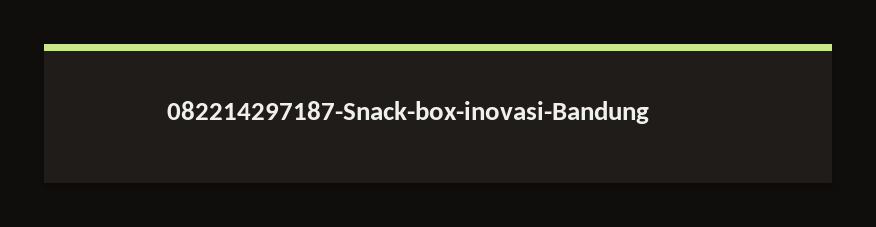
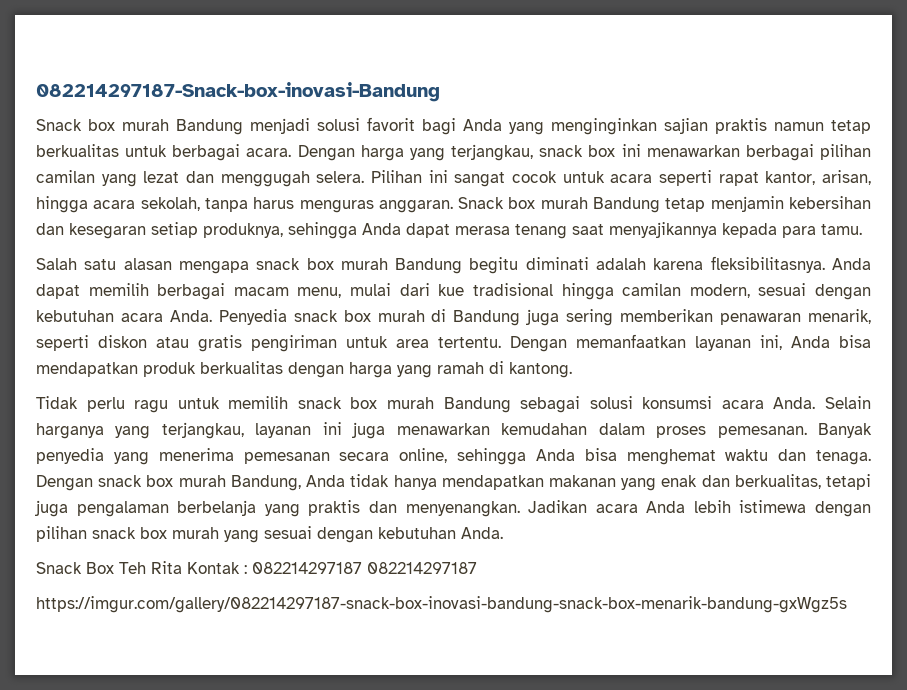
(649, 112) none -> [36,117,871,135] [36,144,872,161] [36,170,871,187] [36,196,871,213] [36,222,862,239] [36,256,871,274] [36,283,872,300] [36,309,871,326] [36,334,871,352] [36,361,572,378] [36,396,871,413] [36,422,873,439] [36,448,872,465] [36,474,871,491] [35,500,872,517] [36,526,503,543] [36,561,477,574] [36,596,847,613] // Snack box murah Bandung menjadi solusi favorit bagi Anda yang menginginkan sajian praktis namun tetap berkualitas untuk berbagai acara. Dengan harga yang terjangkau, snack box ini menawarkan berbagai pilihan camilan yang lezat dan menggugah selera. Pilihan ini sangat cocok untuk acara seperti rapat kantor, arisan, hingga acara sekolah, tanpa harus menguras anggaran. Snack box murah Bandung tetap menjamin kebersihan dan kesegaran setiap produknya, sehingga Anda dapat merasa tenang saat menyajikannya kepada para tamu. // Salah satu alasan mengapa snack box murah Bandung begitu diminati adalah karena fleksibilitasnya. Anda dapat memilih berbagai macam menu, mulai dari kue tradisional hingga camilan modern, sesuai dengan kebutuhan acara Anda. Penyedia snack box murah di Bandung juga sering memberikan penawaran menarik, seperti diskon atau gratis pengiriman untuk area tertentu. Dengan memanfaatkan layanan ini, Anda bisa mendapatkan produk berkualitas dengan harga yang ramah di kantong. // Tidak perlu ragu untuk memilih snack box murah Bandung sebagai solusi konsumsi acara Anda. Selain harganya yang terjangkau, layanan ini juga menawarkan kemudahan dalam proses pemesanan. Banyak penyedia yang menerima pemesanan secara online, sehingga Anda bisa menghemat waktu dan tenaga. Dengan snack box murah Bandung, Anda tidak hanya mendapatkan makanan yang enak dan berkualitas, tetapi juga pengalaman berbelanja yang praktis dan menyenangkan. Jadikan acara Anda lebih istimewa dengan pilihan snack box murah yang sesuai dengan kebutuhan Anda. // Snack Box Teh Rita Kontak : 082214297187 082214297187 // https://imgur.com/gallery/082214297187-snack-box-inovasi-bandung-snack-box-menarik-bandung-gxWgz5s

